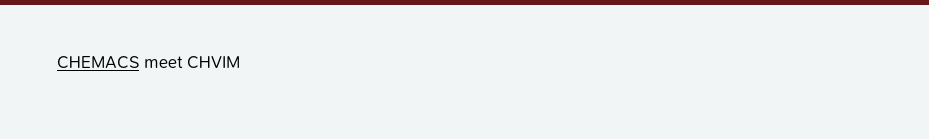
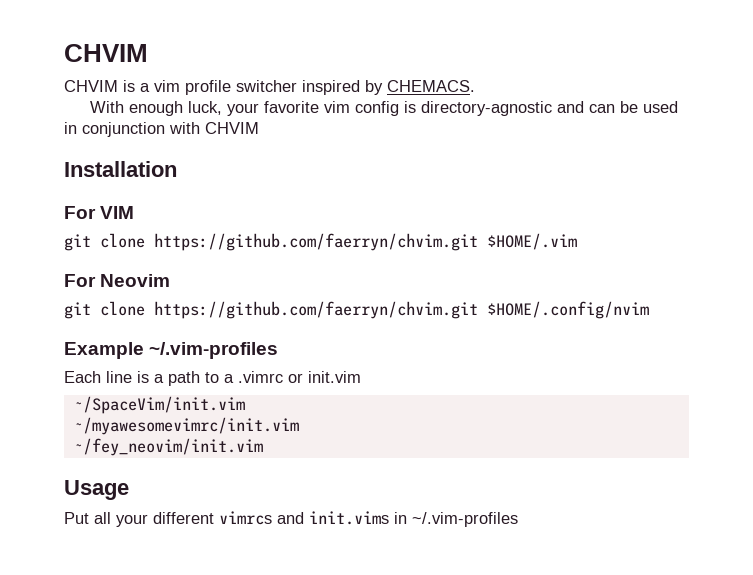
[57,56,241,69] CHEMACS meet CHVIM -> [64,44,148,62] [64,80,475,95] [90,101,679,116] [64,122,259,137] [64,161,177,177] [64,206,135,219] [64,233,577,251] [64,274,171,287] [64,301,649,319] [64,342,279,359] [64,371,361,386] [73,396,245,414] [73,417,299,435] [73,438,263,456] [64,480,129,500] [64,511,518,527] CHVIM // CHVIM is a vim profile switcher inspired by CHEMACS. // With enough luck, your favorite vim config is directory-agnostic and can be used in conjunction with CHVIM // Installation // For VIM // git clone https://github.com/faerryn/chvim.git $HOME/.vim // For Neovim // git clone https://github.com/faerryn/chvim.git $HOME/.config/nvim // Example ~/.vim-profiles // Each line is a path to a .vimrc or init.vim // ~/SpaceVim/init.vim // ~/myawesomevimrc/init.vim // ~/fey_neovim/init.vim // Usage // Put all your different vimrcs and init.vims in ~/.vim-profiles

